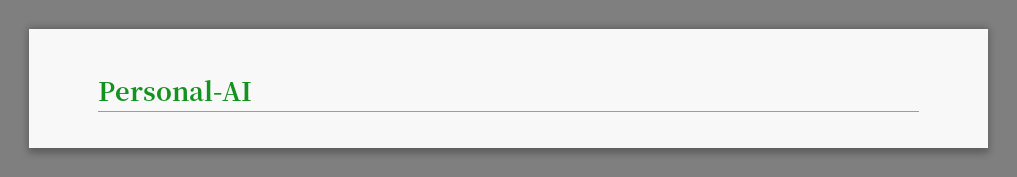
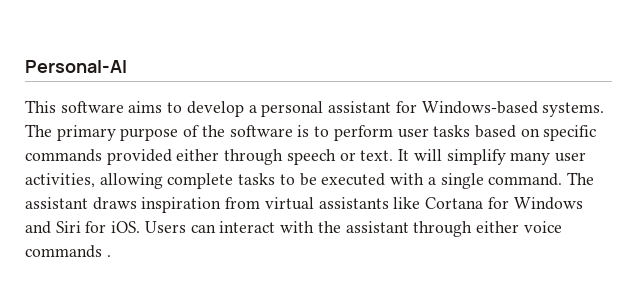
(252, 90) none -> [25,100,605,117] [25,124,597,141] [25,149,586,165] [25,172,594,189] [25,197,583,213] [25,221,562,237] [25,245,111,258] // This software aims to develop a personal assistant for Windows-based systems. The primary purpose of the software is to perform user tasks based on specific commands provided either through speech or text. It will simplify many user activities, allowing complete tasks to be executed with a single command. The assistant draws inspiration from virtual assistants like Cortana for Windows and Siri for iOS. Users can interact with the assistant through either voice commands .

